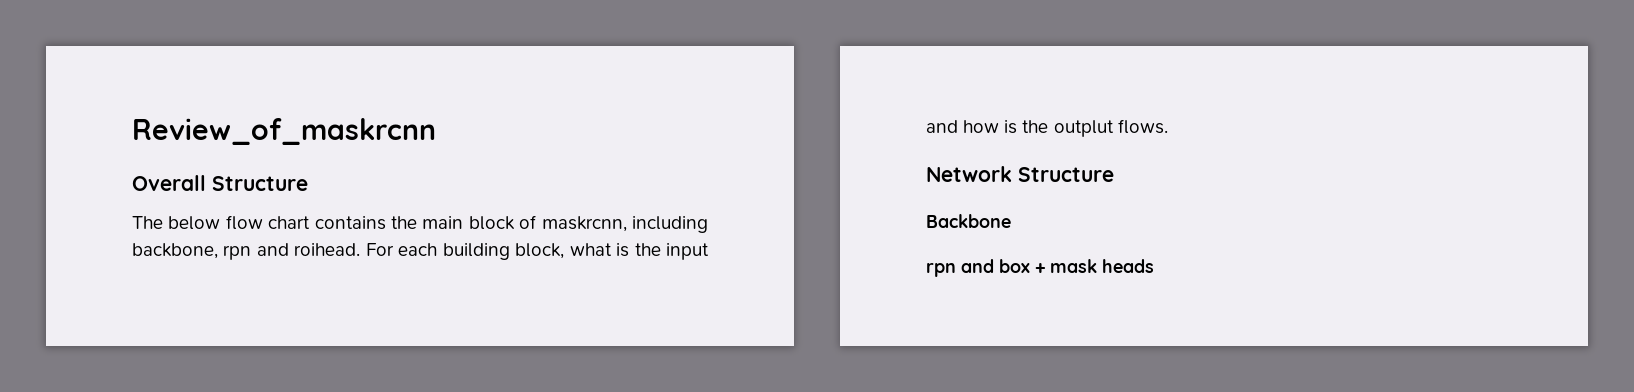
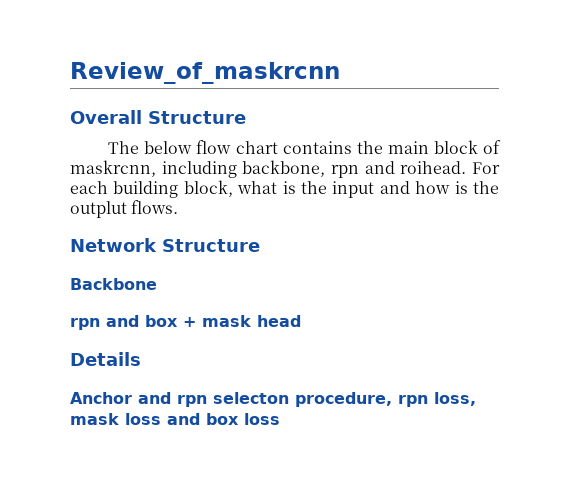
[1102,259,1154,273] heads -> [257,315,301,327] [70,352,141,366] [70,392,476,407] [70,413,280,425] head // Details // Anchor and rpn selecton procedure, rpn loss, mask loss and box loss

